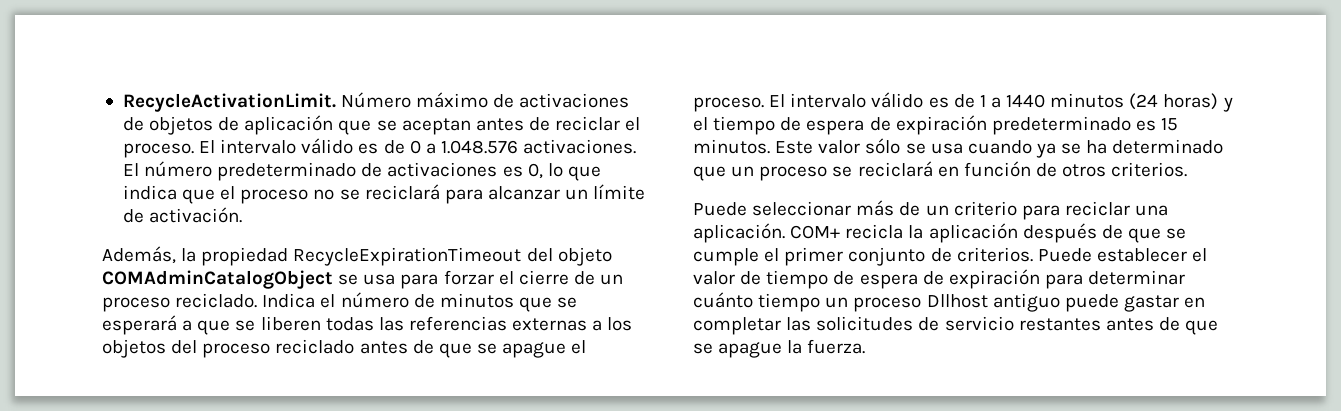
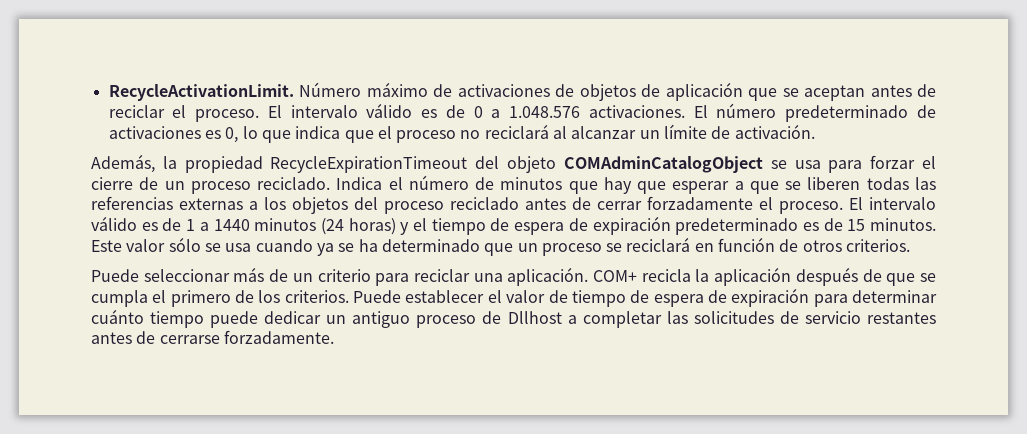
[339,184,483,204] se reciclará para -> [484,124,568,139] reciclará al
[557,297,578,308] [102,315,177,335] se esperará -> [603,177,730,194] hay que esperar
[438,342,567,358] que se apague -> [597,196,753,210] cerrar forzadamente
(1156, 125) none -> [823,218,843,231] de
[693,247,952,266] cumple el primer conjunto de -> [91,290,281,307] cumpla el primero de los
[825,293,1206,312] un proceso Dllhost antiguo puede gastar en -> [210,311,577,328] puede dedicar un antiguo proceso de Dllhost a
[1185,320,1219,335] [693,339,866,358] que se apague la fuerza. -> [159,330,334,344] cerrarse forzadamente.

